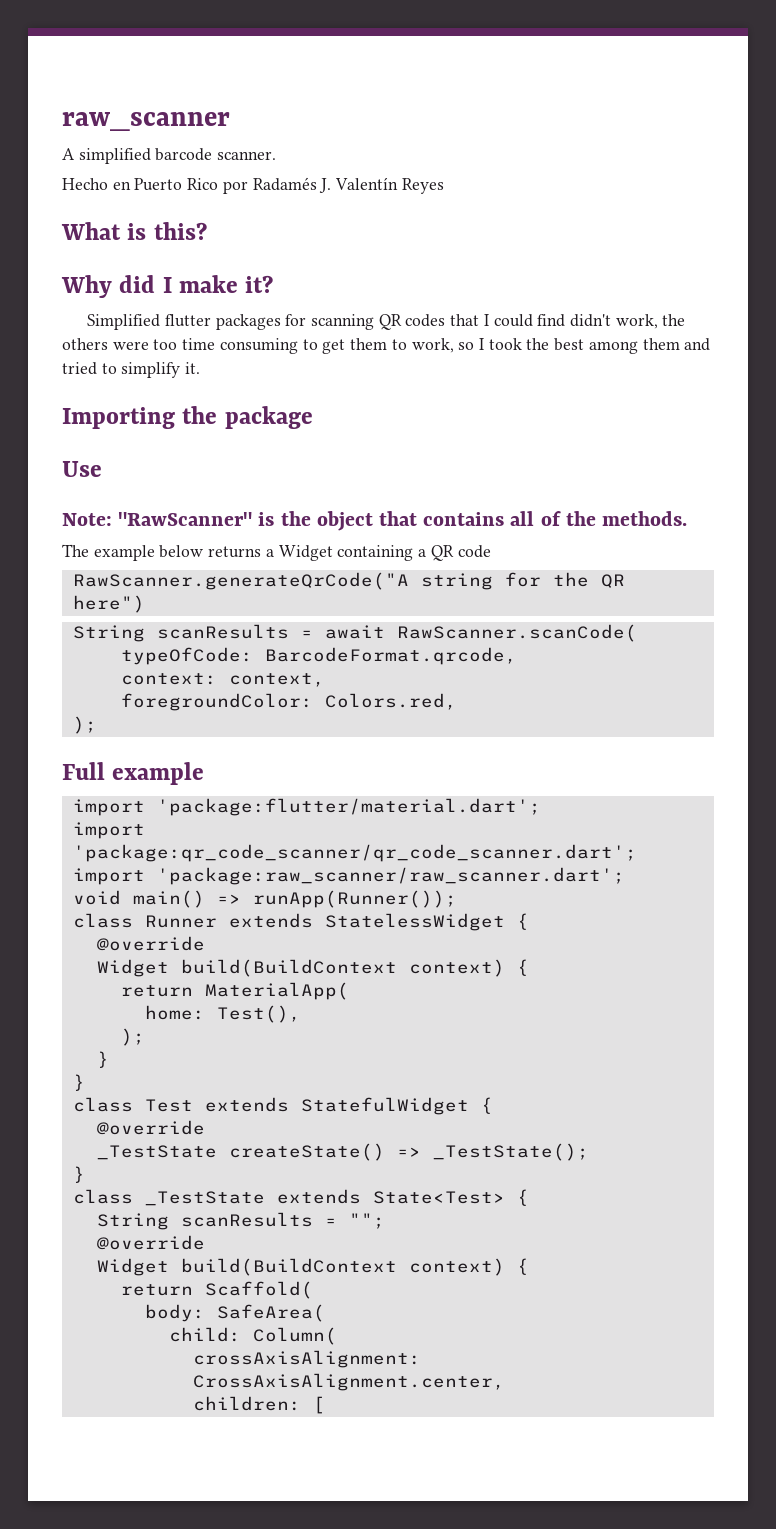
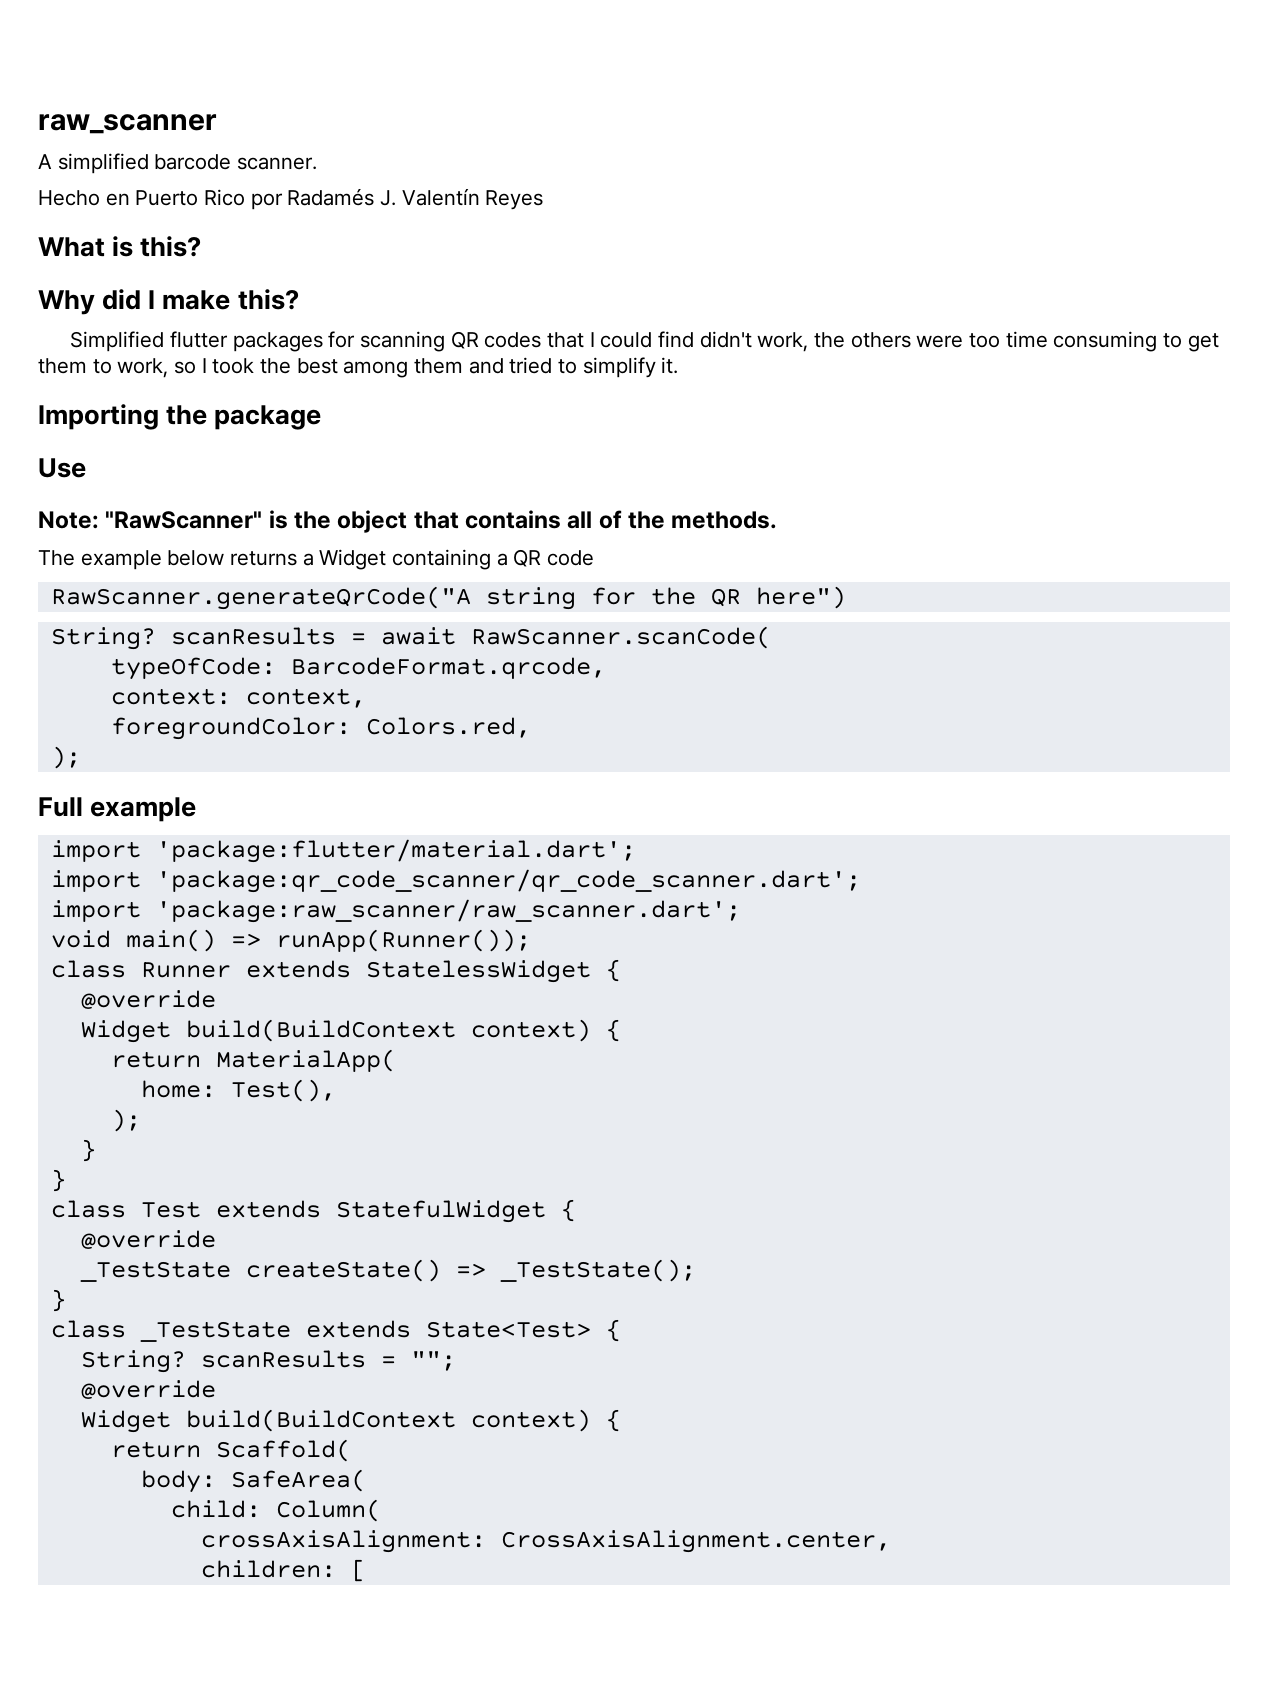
[245,275,274,293] it? -> [237,289,299,310] this?
[72,625,145,642] String -> [50,627,156,650] String?
[96,1213,169,1230] String -> [80,1350,186,1373] String?

